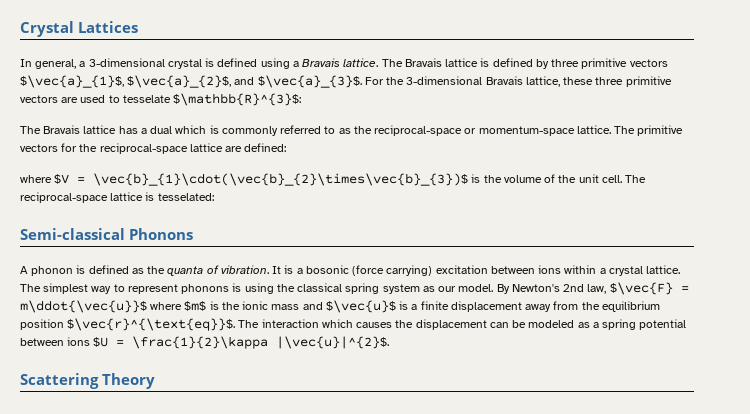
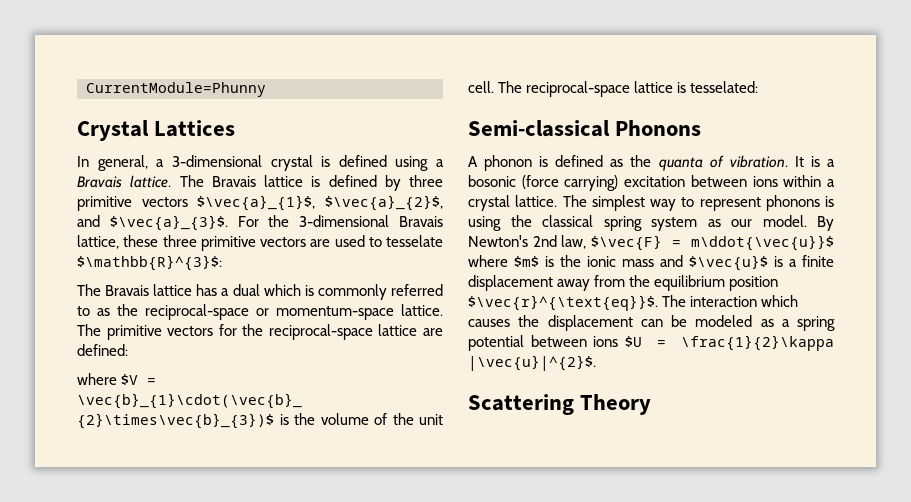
(20, 29) none -> [86,82,266,97] CurrentModule=Phunny //

